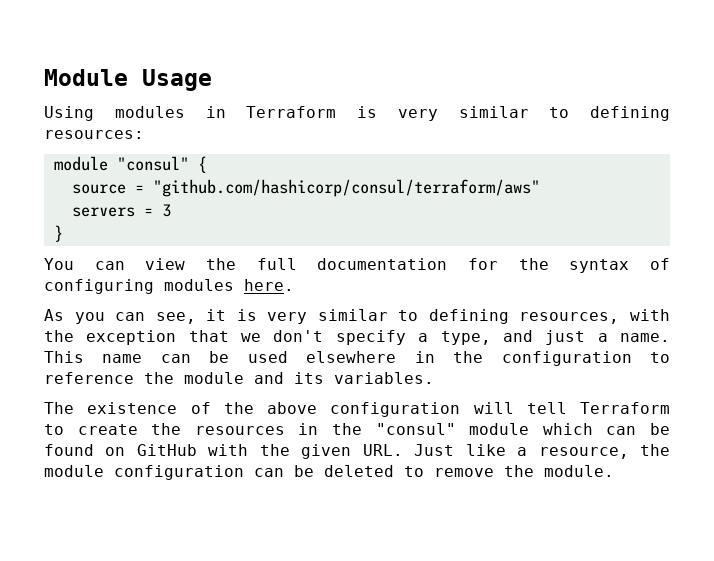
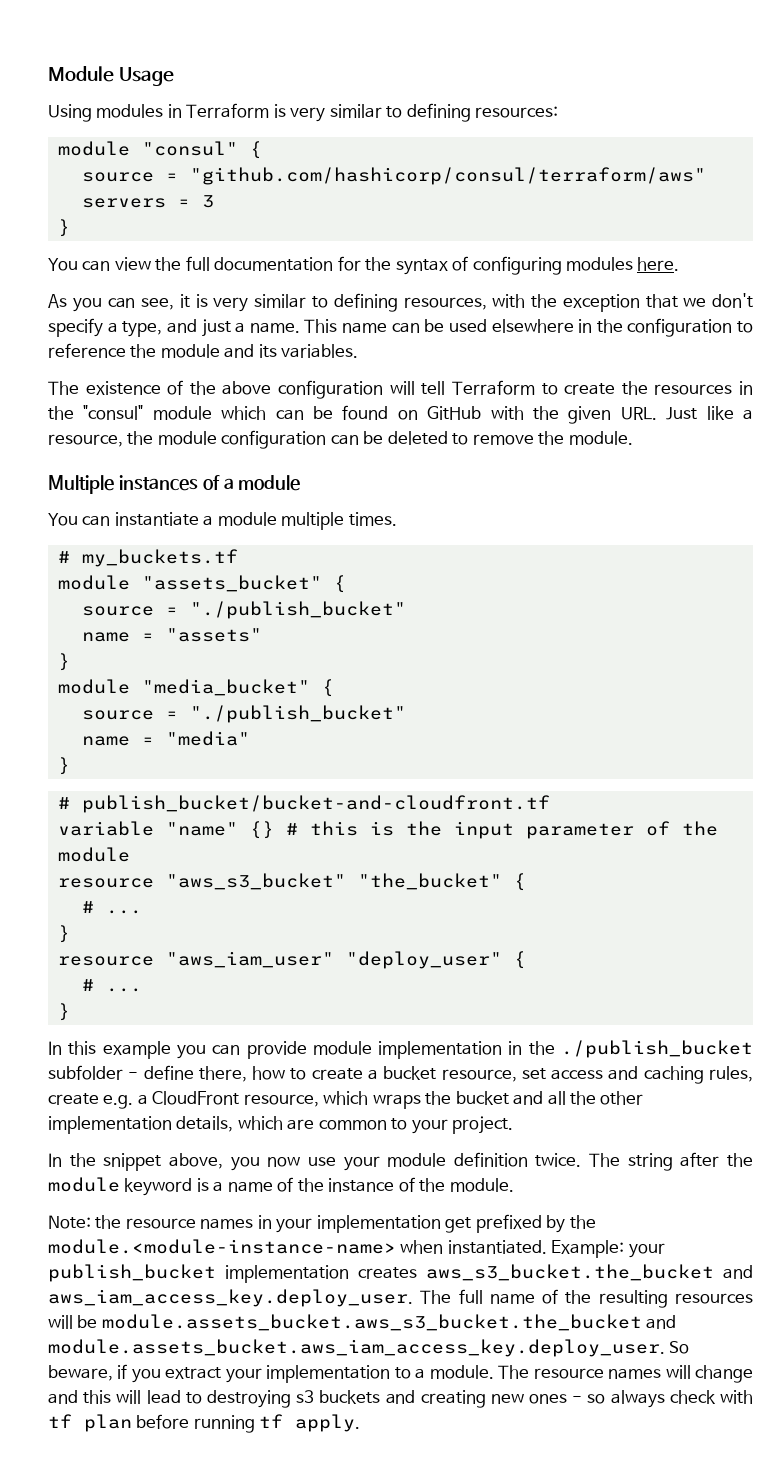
(614, 471) none -> [48,475,301,494] [48,512,397,530] [57,549,238,567] [57,575,346,593] [81,601,406,619] [81,628,262,642] [57,653,70,671] [57,679,334,697] [81,705,406,723] [81,731,250,746] [57,757,70,775] [57,795,550,813] [57,821,718,839] [57,847,130,862] [57,873,526,891] [81,901,142,914] [57,925,70,943] [57,951,526,969] [81,979,142,992] [57,1003,70,1021] [48,1040,753,1059] [48,1065,753,1084] [48,1091,644,1109] [48,1116,514,1134] [48,1152,753,1171] [48,1177,514,1196] [48,1214,596,1233] [48,1239,665,1258] [48,1264,754,1283] [48,1289,754,1308] [48,1314,677,1331] [48,1339,690,1357] [48,1364,754,1383] [48,1390,753,1408] [48,1414,361,1433] // Multiple instances of a module // You can instantiate a module multiple times. // # my_buckets.tf // module "assets_bucket" { // source = "./publish_bucket" // name = "assets" // } // module "media_bucket" { // source = "./publish_bucket" // name = "media" // } // # publish_bucket/bucket-and-cloudfront.tf // variable "name" {} # this is the input parameter of the module // resource "aws_s3_bucket" "the_bucket" { // # ... // } // resource "aws_iam_user" "deploy_user" { // # ... // } // In this example you can provide module implementation in the ./publish_bucket subfolder - define there, how to create a bucket resource, set access and caching rules, create e.g. a CloudFront resource, which wraps the bucket and all the other implementation details, which are common to your project. // In the snippet above, you now use your module definition twice. The string after the module keyword is a name of the instance of the module. // Note: the resource names in your implementation get prefixed by the module.<module-instance-name> when instantiated. Example: your publish_bucket implementation creates aws_s3_bucket.the_bucket and aws_iam_access_key.deploy_user. The full name of the resulting resources will be module.assets_bucket.aws_s3_bucket.the_bucket and module.assets_bucket.aws_iam_access_key.deploy_user. So beware, if you extract your implementation to a module. The resource names will change and this will lead to destroying s3 buckets and creating new ones - so always check with tf plan before running tf apply.

